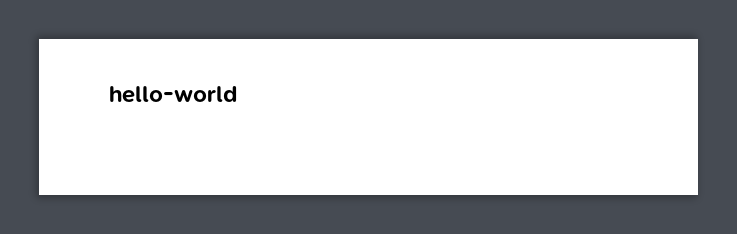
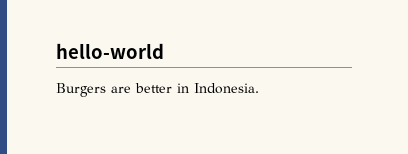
(238, 94) none -> [56,83,259,97] // Burgers are better in Indonesia.

